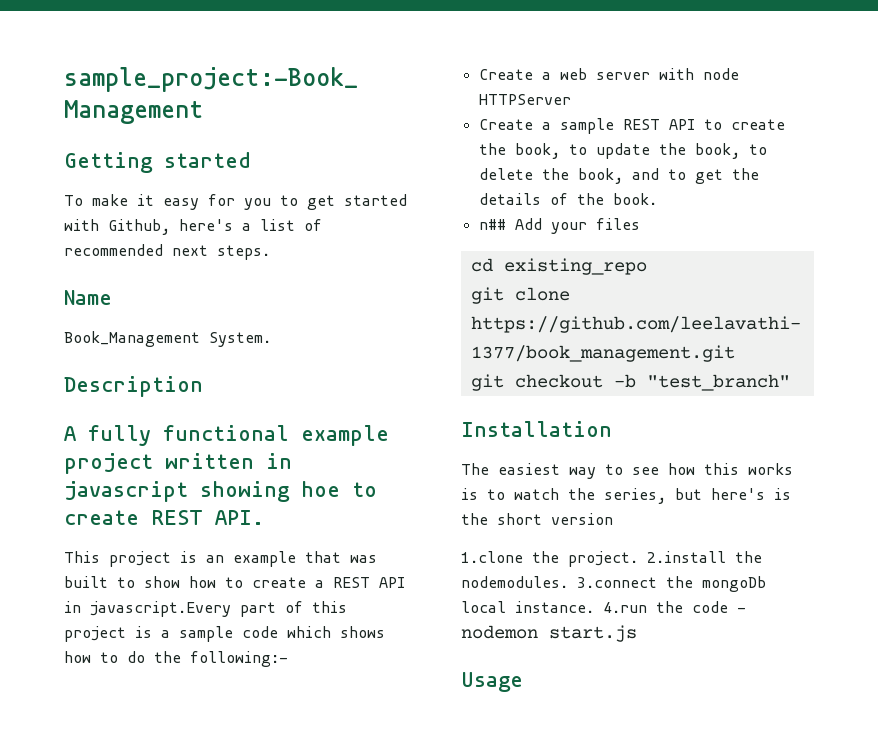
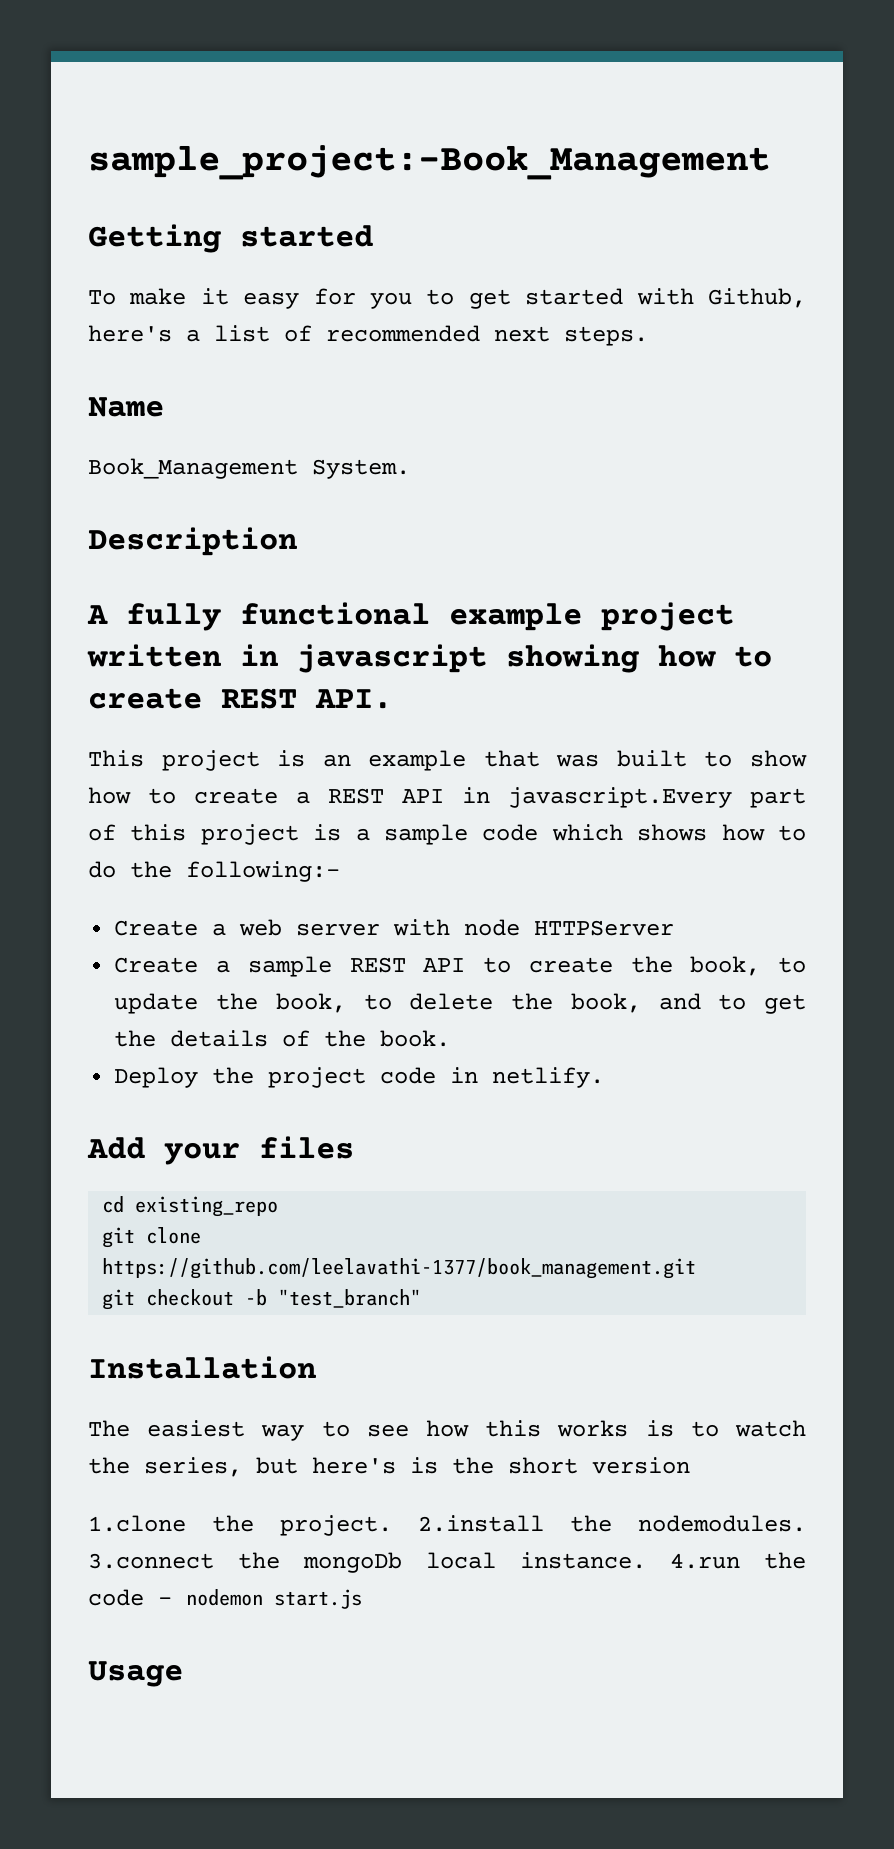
[301,481,340,497] hoe -> [658,645,716,667] how
[478,219,506,230] n## -> [114,1067,605,1088] Deploy the project code in netlify. //

